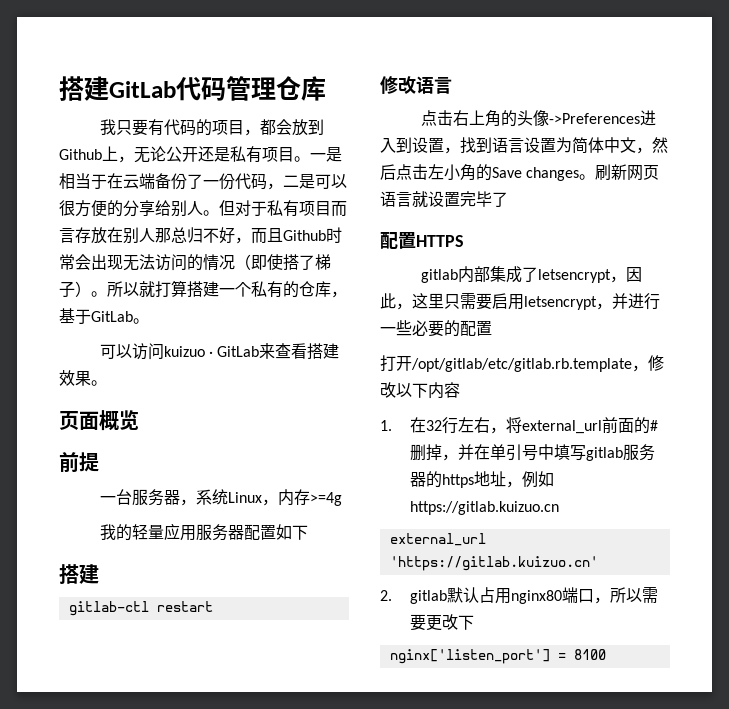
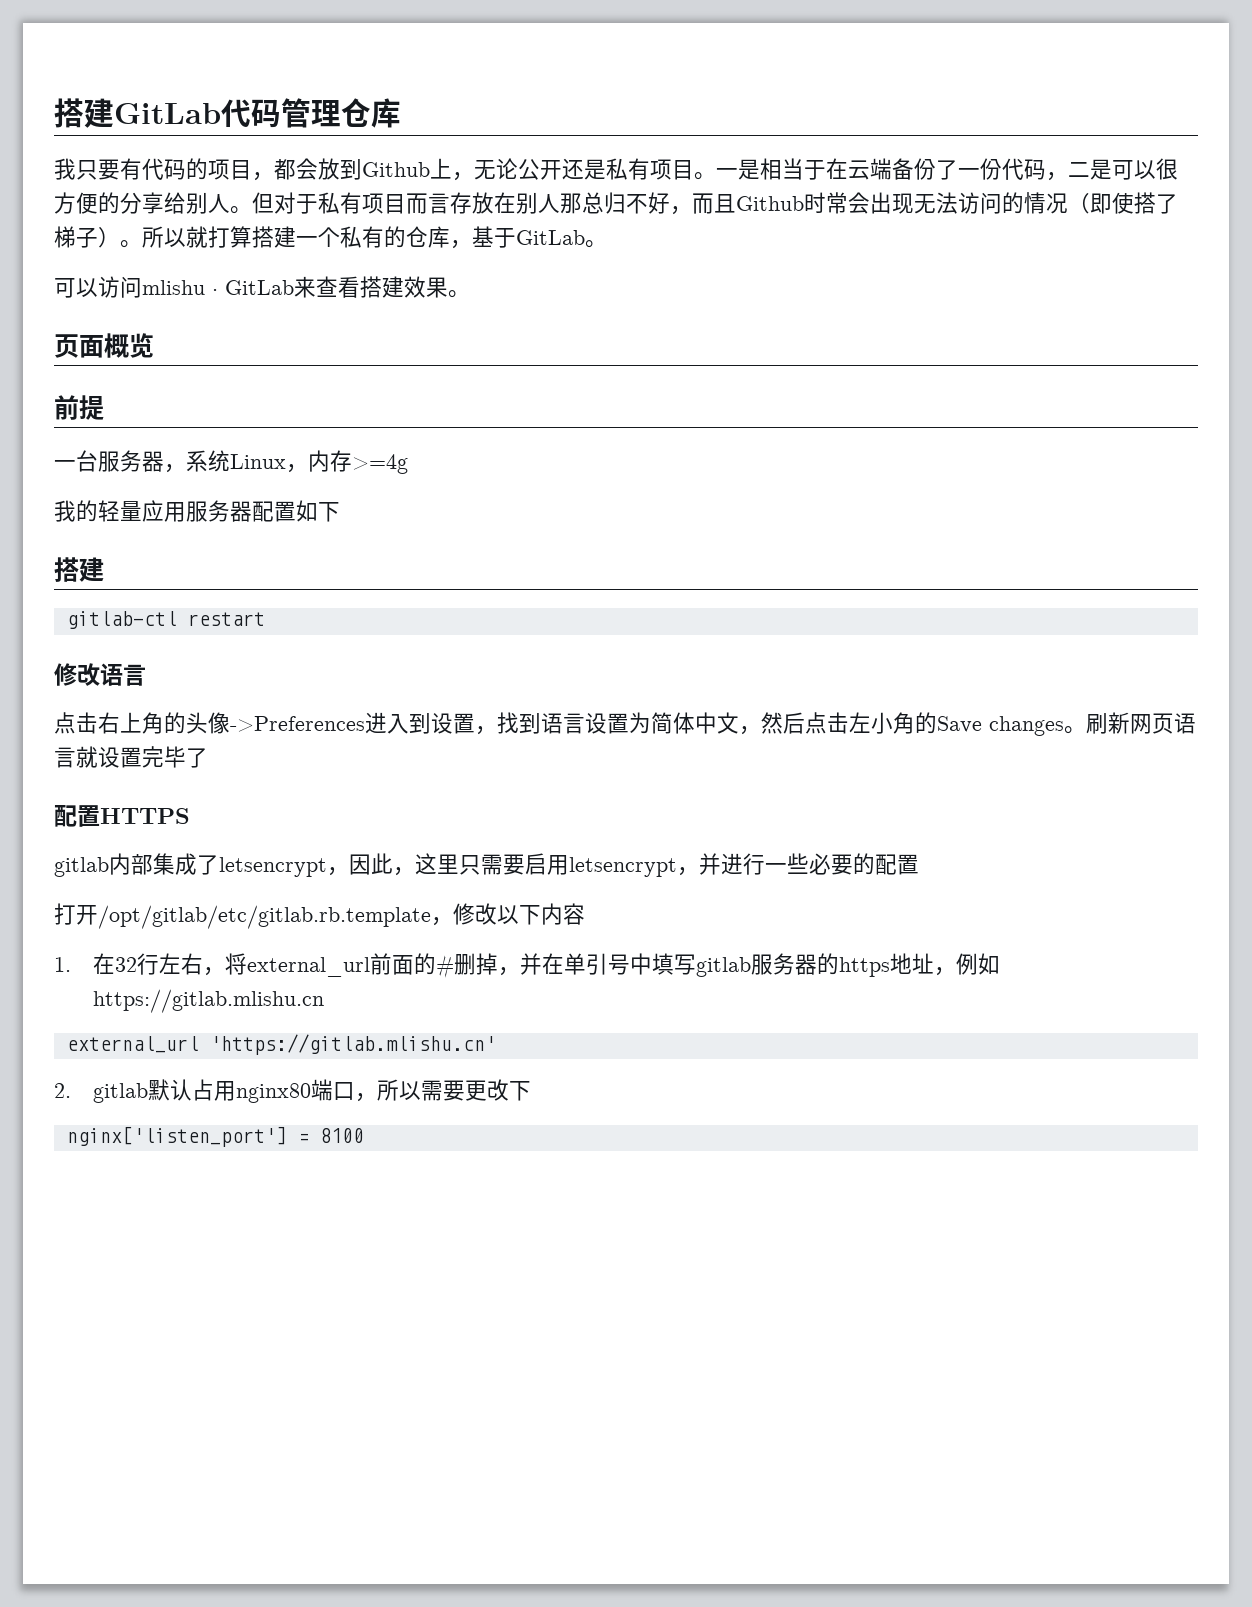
[163,346,205,357] kuizuo -> [142,280,205,295] mlishu
[409,501,559,515] [389,533,486,546] [389,556,598,571] https://gitlab.kuizuo.cn // external_url 'https://gitlab.kuizuo.cn' -> [92,989,324,1013] [66,1034,496,1055] https://gitlab.mlishu.cn // external_url 'https://gitlab.mlishu.cn'

